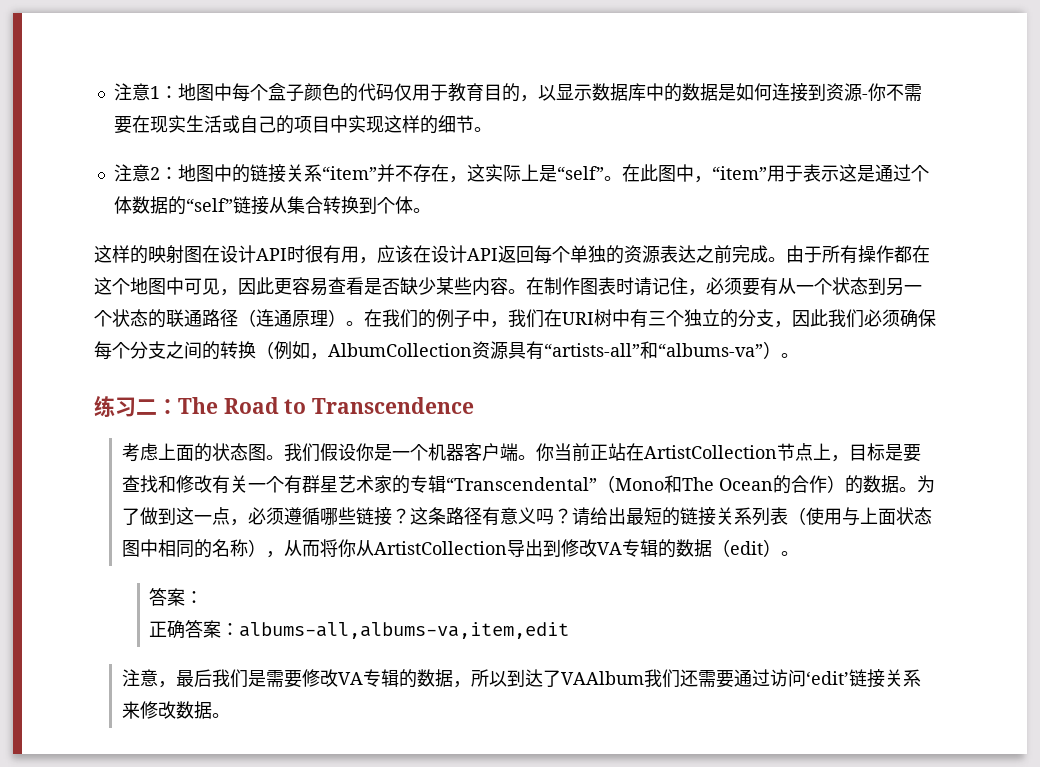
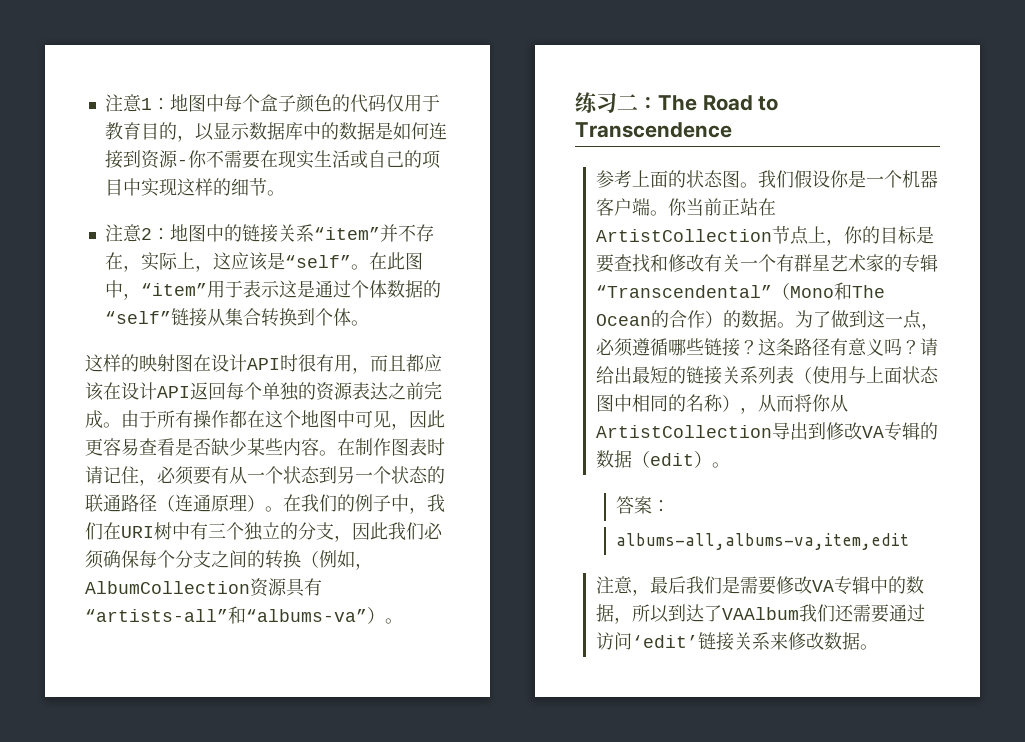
[466,164,539,182] 这实际上 -> [140,252,268,272] 实际上，这应该
(377, 260) none -> [370,354,424,372] 而且都
[121,443,158,462] 考虑 -> [595,170,632,188] 参考
(849, 458) none -> [843,226,880,244] 你的
[149,620,240,639] 正确答案： -> (671, 506) none
(399, 678) none -> [869,576,888,594] 中

